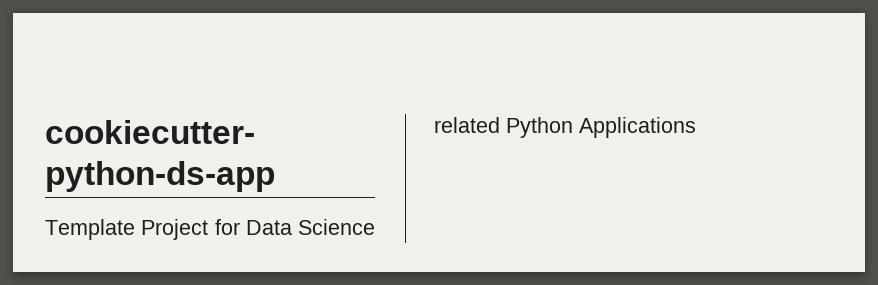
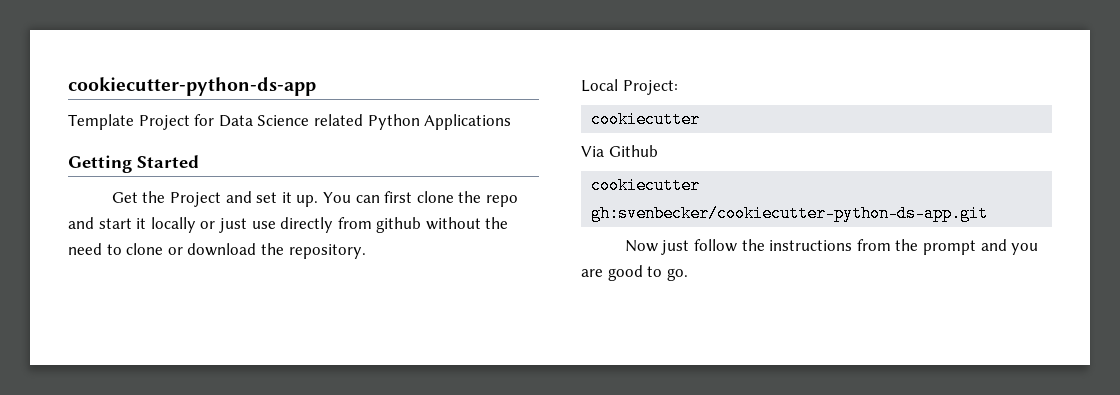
(696, 127) none -> [68,155,199,173] [111,191,518,207] [68,217,509,233] [68,243,366,259] [581,79,678,95] [591,111,701,128] [581,145,658,157] [591,177,701,194] [591,205,989,222] [624,239,1039,255] [581,265,688,281] // Getting Started // Get the Project and set it up. You can first clone the repo and start it locally or just use directly from github without the need to clone or download the repository. // Local Project: // cookiecutter // Via Github // cookiecutter gh:svenbecker/cookiecutter-python-ds-app.git // Now just follow the instructions from the prompt and you are good to go.

